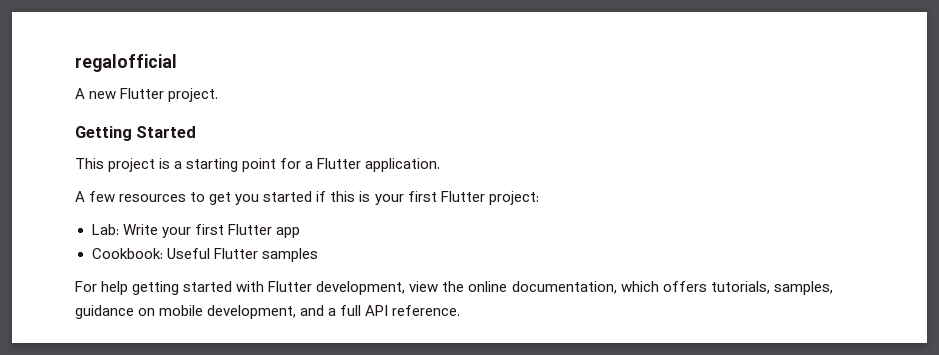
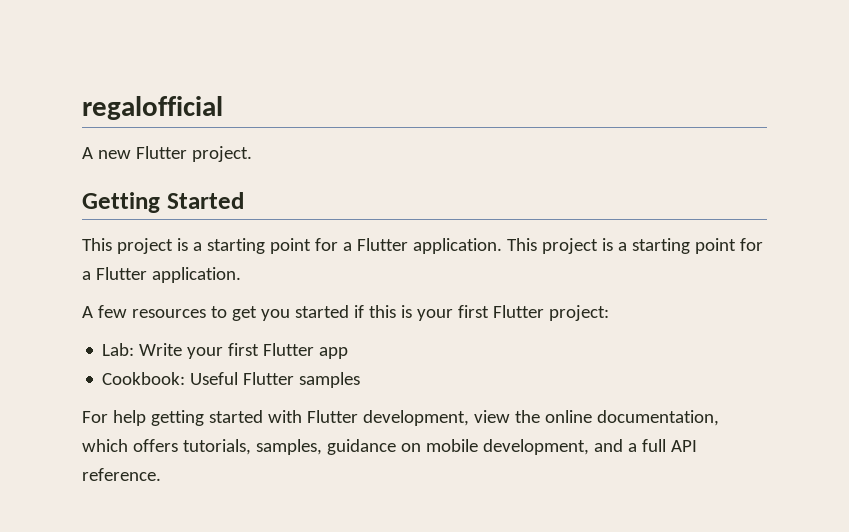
(441, 165) none -> [506,238,763,254] [82,267,241,283] This project is a starting point for a Flutter application.

